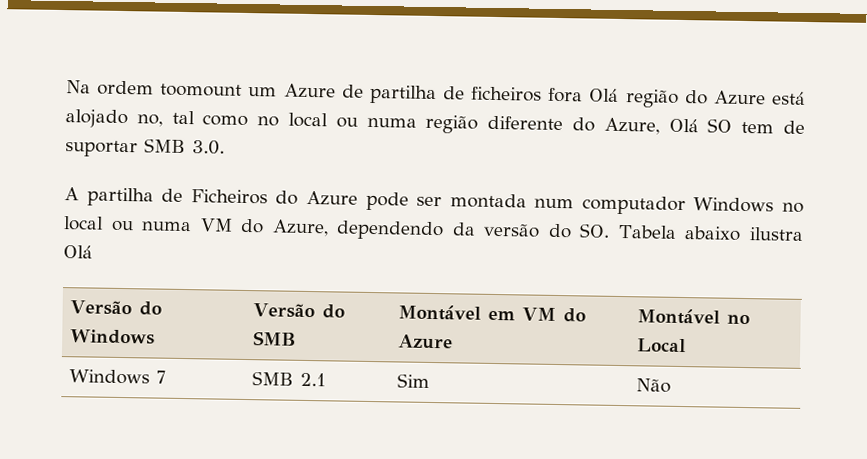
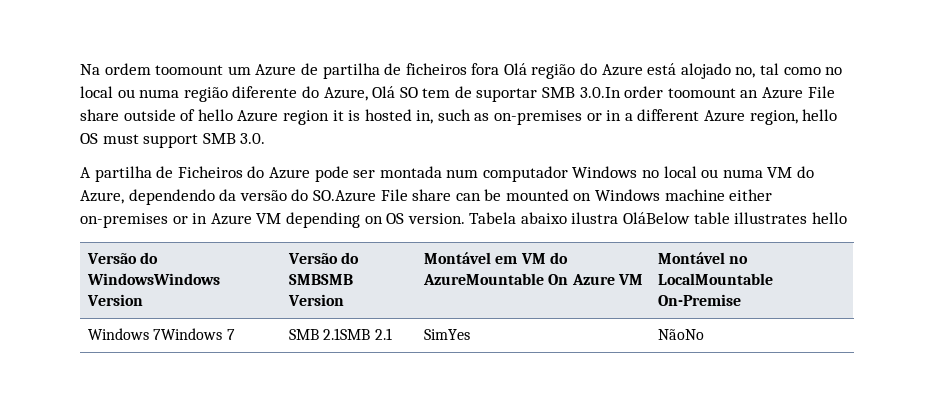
(186, 146) none -> [579,86,835,99] [80,109,838,125] [80,133,236,148] 3.0.In order toomount an Azure File share outside of hello Azure region it is hosted in, such as on-premises or in a different Azure region, hello OS must support SMB
[579,223,804,241] [63,245,93,259] [69,300,162,316] [69,329,155,345] [252,303,345,319] [252,331,296,346] SO. Tabela abaixo ilustra Olá // Versão do Windows | Versão do SMB -> [312,189,773,202] [80,212,847,228] [87,252,159,264] [87,273,221,285] [87,294,144,306] [288,252,360,264] [289,274,354,285] [288,294,345,306] SO.Azure File share can be mounted on Windows machine either on-premises or in Azure VM depending on OS version. Tabela abaixo ilustra OláBelow table illustrates hello // Versão do WindowsWindows Version | Versão do SMBSMB Version
[397,334,453,350] Azure -> [423,273,643,285] AzureMountable On Azure VM
[636,338,686,353] [68,369,150,385] Local // Windows -> [658,273,774,285] [658,294,742,306] [88,328,223,340] LocalMountable On-Premise // Windows 7Windows
(294, 378) none -> [323,328,371,340] 2.1SMB
[396,373,430,388] [635,378,671,393] Sim | Não -> [424,329,471,340] [658,329,705,340] SimYes | NãoNo

